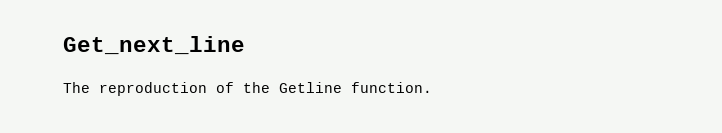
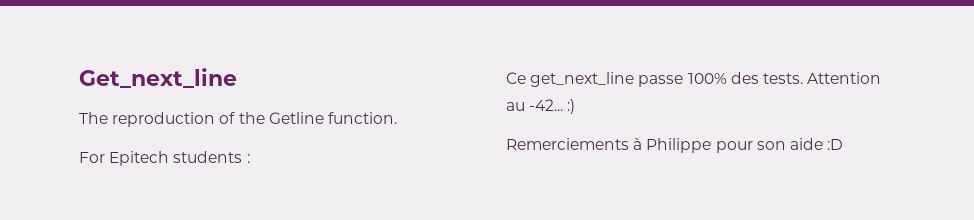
(432, 87) none -> [79,151,250,166] [506,72,882,87] [506,99,576,114] [506,138,844,153] // For Epitech students : // Ce get_next_line passe 100% des tests. Attention au -42... :) // Remerciements à Philippe pour son aide :D

